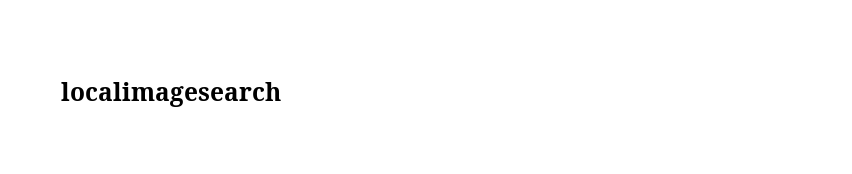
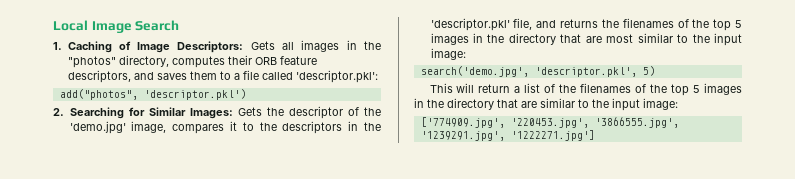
[61,82,281,107] localimagesearch -> [53,20,180,33] [53,40,381,53] [67,55,317,68] [67,70,378,83] [59,89,246,100] [53,106,381,119] [69,121,381,134] [430,18,742,31] [430,33,742,46] [430,48,466,60] [420,66,655,77] [429,83,742,96] [414,98,678,111] [420,117,679,128] [420,130,595,141] Local Image Search // 1. Caching of Image Descriptors: Gets all images in the "photos" directory, computes their ORB feature descriptors, and saves them to a file called 'descriptor.pkl': // add("photos", 'descriptor.pkl') // 2. Searching for Similar Images: Gets the descriptor of the 'demo.jpg' image, compares it to the descriptors in the 'descriptor.pkl' file, and returns the filenames of the top 5 images in the directory that are most similar to the input image: // search('demo.jpg', 'descriptor.pkl', 5) // This will return a list of the filenames of the top 5 images in the directory that are similar to the input image: // ['774909.jpg', '220453.jpg', '3866555.jpg', '1239291.jpg', '1222271.jpg']

